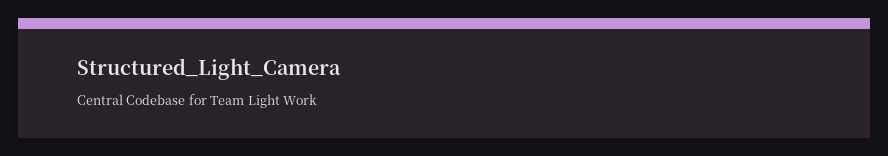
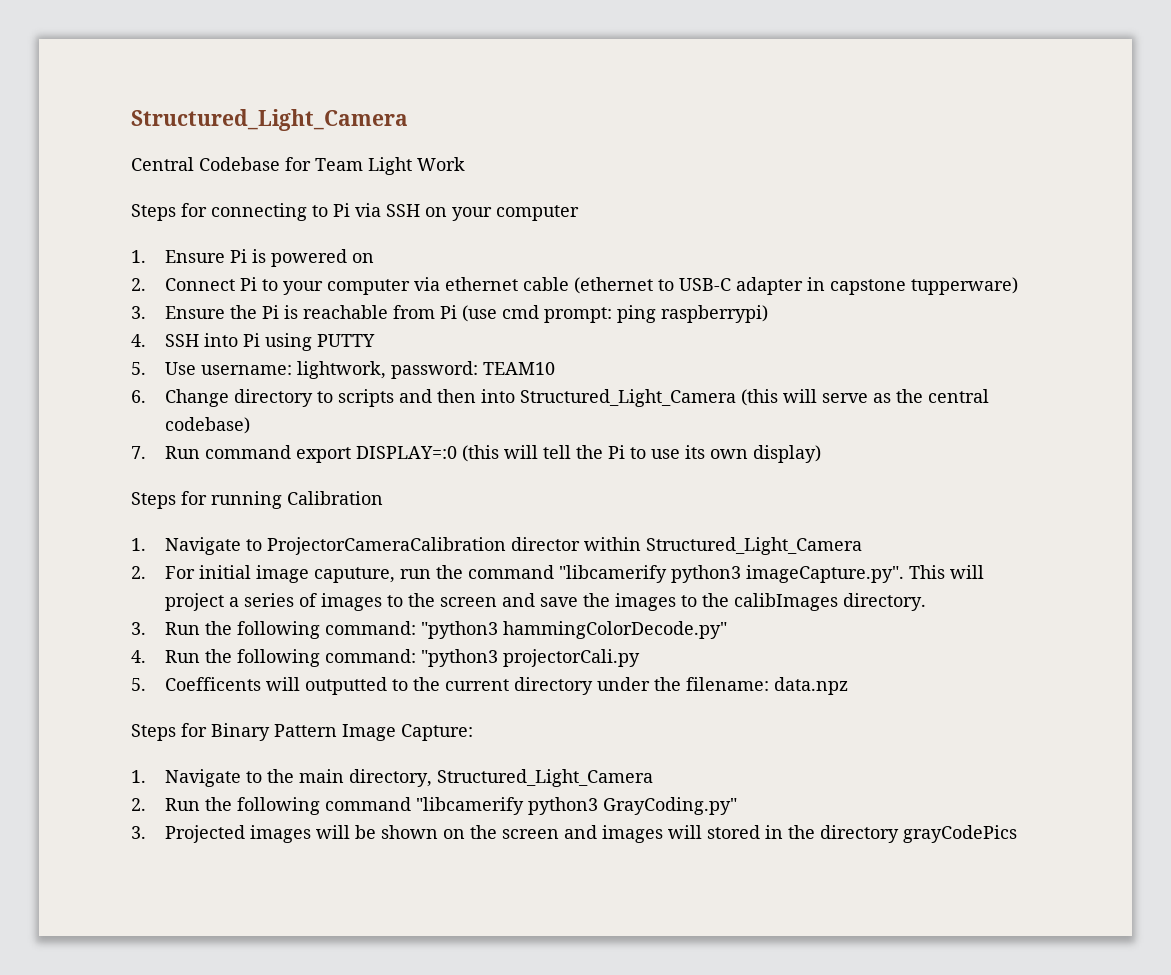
(317, 99) none -> [131,203,579,221] [131,249,375,267] [131,277,1019,295] [131,305,769,323] [131,333,376,351] [131,361,556,379] [131,389,990,407] [165,417,251,434] [131,445,822,463] [131,491,383,509] [131,537,863,555] [131,565,985,583] [165,593,927,611] [131,621,728,639] [131,649,641,667] [131,677,849,695] [131,723,473,741] [131,769,654,787] [131,797,738,815] [131,825,1018,843] // Steps for connecting to Pi via SSH on your computer // 1. Ensure Pi is powered on // 2. Connect Pi to your computer via ethernet cable (ethernet to USB-C adapter in capstone tupperware) // 3. Ensure the Pi is reachable from Pi (use cmd prompt: ping raspberrypi) // 4. SSH into Pi using PUTTY // 5. Use username: lightwork, password: TEAM10 // 6. Change directory to scripts and then into Structured_Light_Camera (this will serve as the central codebase) // 7. Run command export DISPLAY=:0 (this will tell the Pi to use its own display) // Steps for running Calibration // 1. Navigate to ProjectorCameraCalibration director within Structured_Light_Camera // 2. For initial image caputure, run the command "libcamerify python3 imageCapture.py". This will project a series of images to the screen and save the images to the calibImages directory. // 3. Run the following command: "python3 hammingColorDecode.py" // 4. Run the following command: "python3 projectorCali.py // 5. Coefficents will outputted to the current directory under the filename: data.npz // Steps for Binary Pattern Image Capture: // 1. Navigate to the main directory, Structured_Light_Camera // 2. Run the following command "libcamerify python3 GrayCoding.py" // 3. Projected images will be shown on the screen and images will stored in the directory grayCodePics

